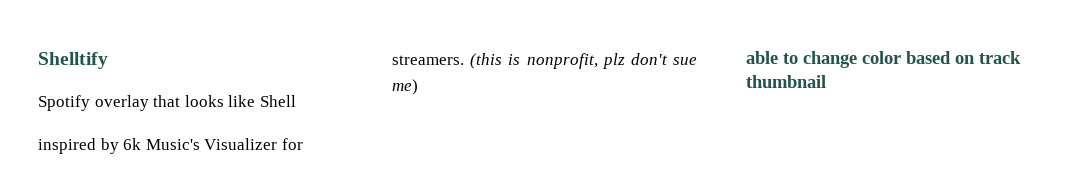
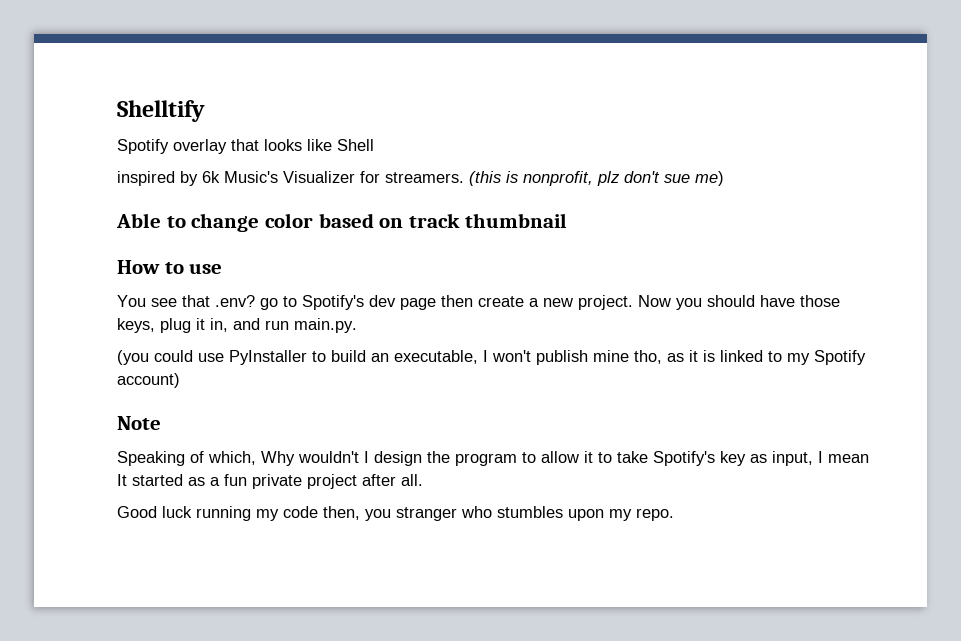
[746,51,778,64] able -> [116,213,161,228] Able
(826, 81) none -> [117,260,223,274] [117,295,840,310] [117,318,357,333] [117,350,866,365] [117,373,180,388] [117,416,161,430] [117,451,869,466] [117,474,423,489] [117,506,674,521] // How to use // You see that .env? go to Spotify's dev page then create a new project. Now you should have those keys, plug it in, and run main.py. // (you could use PyInstaller to build an executable, I won't publish mine tho, as it is linked to my Spotify account) // Note // Speaking of which, Why wouldn't I design the program to allow it to take Spotify's key as input, I mean It started as a fun private project after all. // Good luck running my code then, you stranger who stumbles upon my repo.

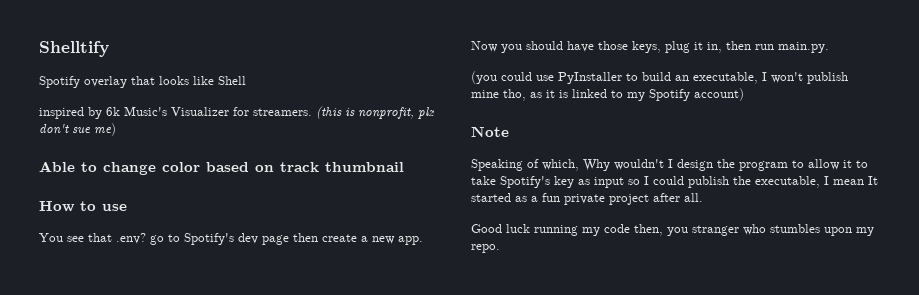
[578,295,633,310] project. -> [398,236,423,245] app.
[233,318,260,330] and -> [726,41,751,50] then
[772,451,813,466] input, -> [594,176,820,188] input so I could publish the executable,

